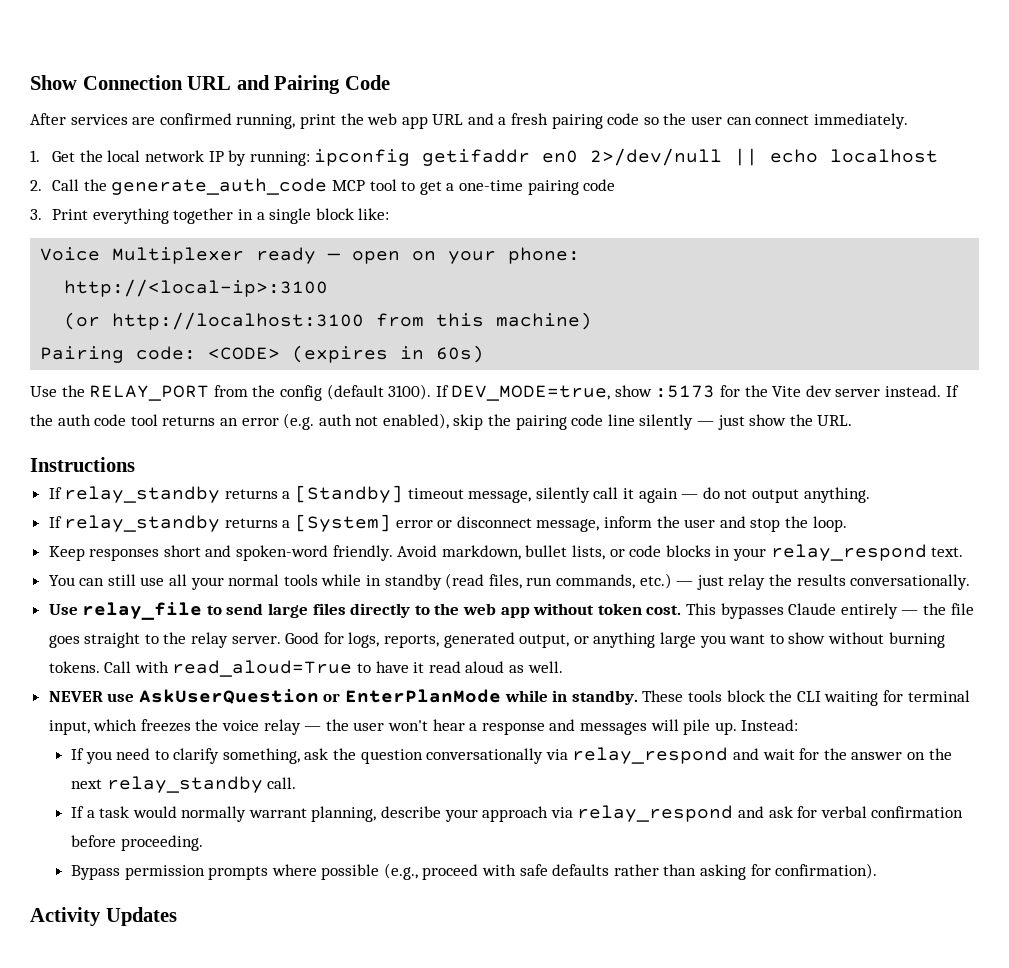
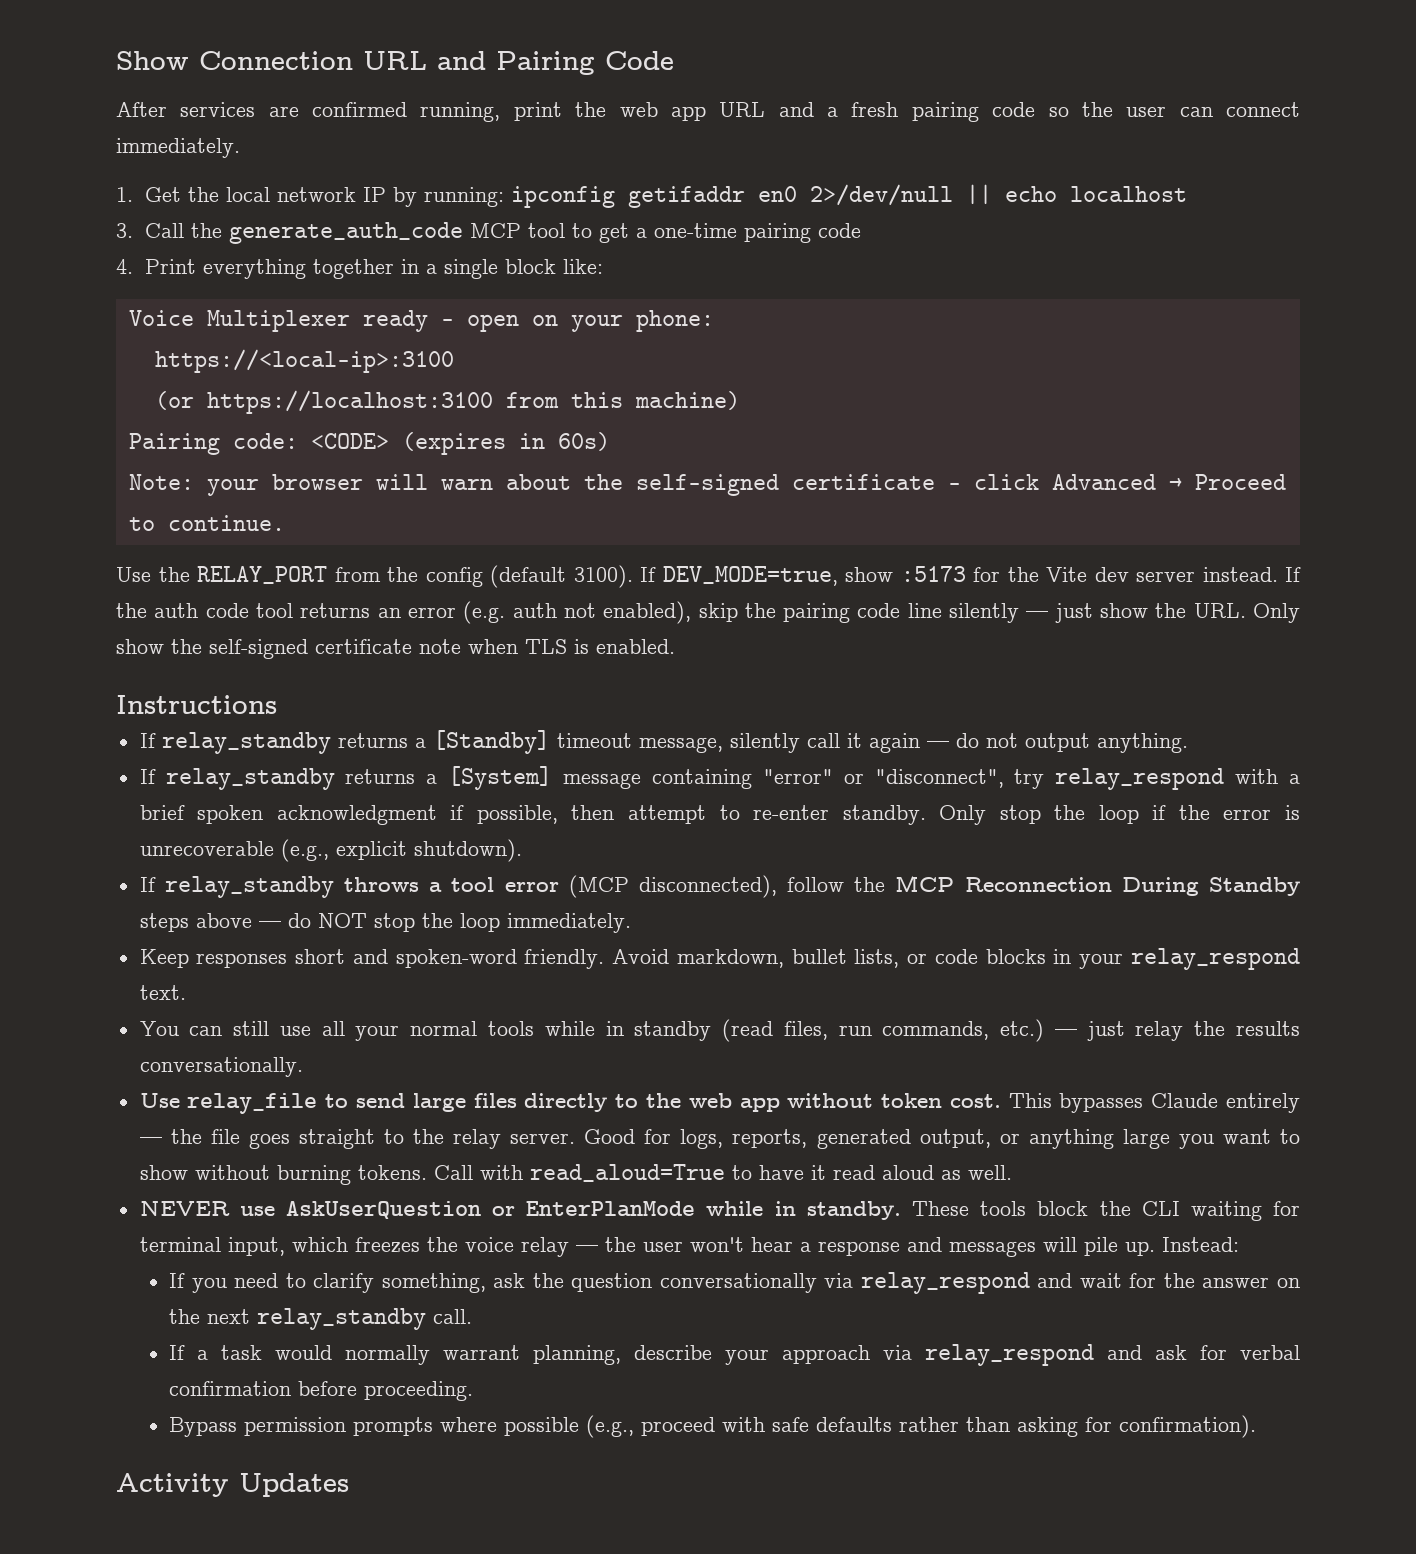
[30,180,42,191] 2. -> [116,223,133,238] 3.
[30,209,42,220] 3. -> [116,259,133,274] 4.
[64,279,329,297] http://<local-ip>:3100 -> [154,349,454,373] https://<local-ip>:3100
[112,312,365,330] http://localhost:3100 -> [206,390,493,414] https://localhost:3100
(485, 354) none -> [128,474,1286,496] [128,515,285,531] // Note: your browser will warn about the self-signed certificate — click Advanced → Proceed to continue.
(853, 420) none -> [1253,603,1301,623] [116,639,675,659] Only show the self-signed certificate note when TLS is enabled.
[395,516,847,532] error or disconnect message, inform the user and stop the loop. -> [563,768,1301,790] [139,805,1300,825] [139,839,522,862] [139,875,1300,898] [139,913,631,933] message containing "error" or "disconnect", try relay_respond with a brief spoken acknowledgment if possible, then attempt to re-enter standby. Only stop the loop if the error is unrecoverable (e.g., explicit shutdown). // If relay_standby throws a tool error (MCP disconnected), follow the MCP Reconnection During Standby steps above — do NOT stop the loop immediately.

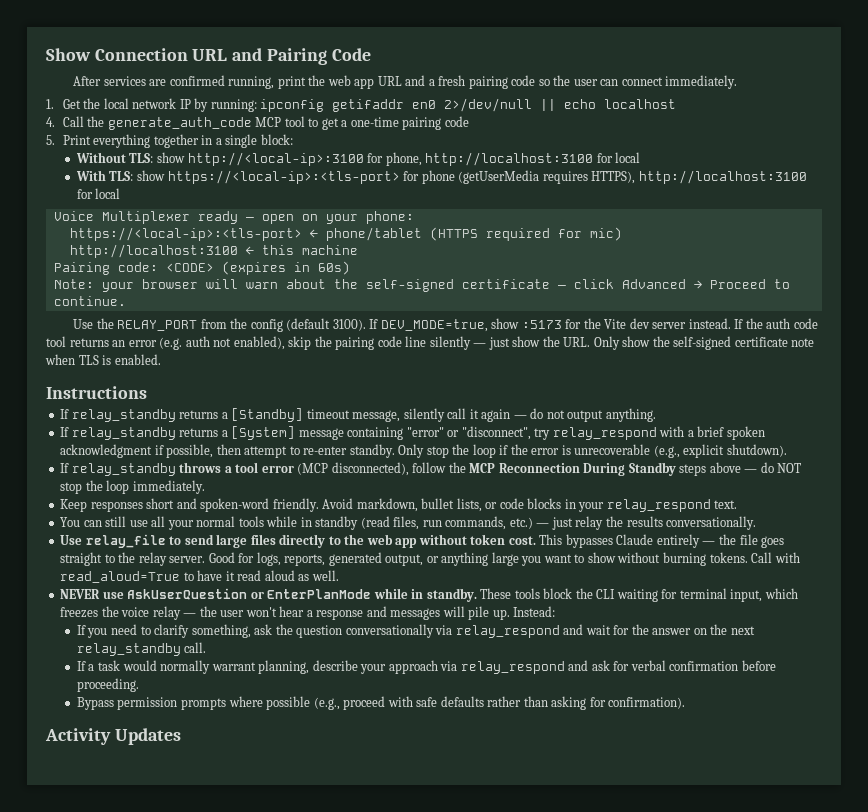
[116,223,133,238] 3. -> [46,117,55,127] 4.
[116,259,133,274] 4. -> [46,135,55,145] 5.
[505,259,604,274] block like: -> [260,134,293,145] [75,152,641,166] [75,170,807,184] [76,188,121,199] block: // Without TLS: show http://<local-ip>:3100 for phone, http://localhost:3100 for local // With TLS: show https://<local-ip>:<tls-port> for phone (getUserMedia requires HTTPS), http://localhost:3100 for local
[154,349,454,373] [154,390,740,414] https://<local-ip>:3100 // (or https://localhost:3100 from this machine) -> [69,227,622,241] [69,244,358,258] https://<local-ip>:<tls-port> ← phone/tablet (HTTPS required for mic) // http://localhost:3100 ← this machine

